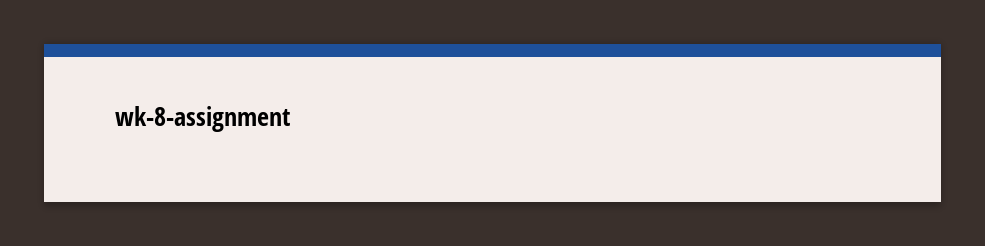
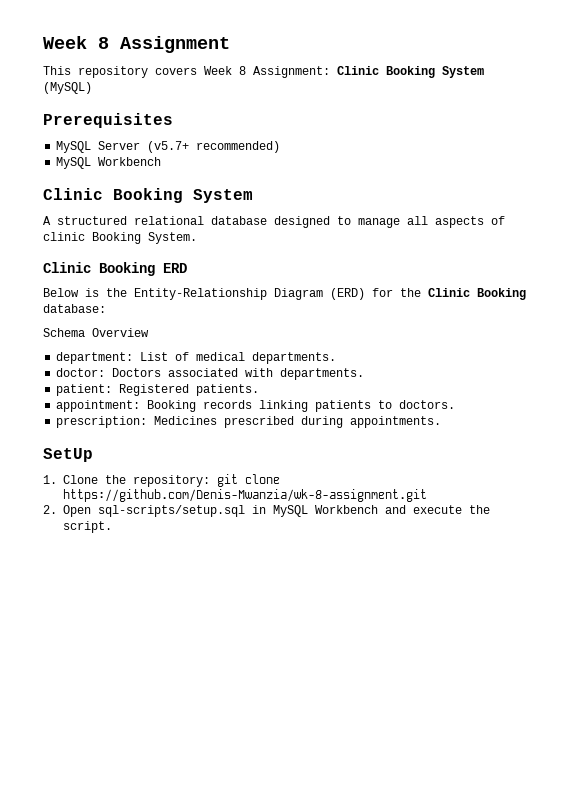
[115,106,290,132] wk-8-assignment -> [43,36,230,53] [43,66,484,78] [43,82,92,94] [43,113,173,128] [56,141,281,153] [56,157,162,169] [43,188,253,203] [43,216,505,228] [43,232,197,244] [43,262,187,276] [43,288,526,300] [43,304,106,313] [43,328,149,337] [56,352,337,364] [56,368,365,380] [56,384,260,396] [56,400,456,412] [56,416,442,428] [43,448,93,462] [43,474,280,487] [63,489,427,502] [43,505,490,517] [63,521,112,533] Week 8 Assignment // This repository covers Week 8 Assignment: Clinic Booking System (MySQL) // Prerequisites // MySQL Server (v5.7+ recommended) // MySQL Workbench // Clinic Booking System // A structured relational database designed to manage all aspects of clinic Booking System. // Clinic Booking ERD // Below is the Entity-Relationship Diagram (ERD) for the Clinic Booking database: // Schema Overview // department: List of medical departments. // doctor: Doctors associated with departments. // patient: Registered patients. // appointment: Booking records linking patients to doctors. // prescription: Medicines prescribed during appointments. // SetUp // 1. Clone the repository: git clone https://github.com/Denis-Mwanzia/wk-8-assignment.git // 2. Open sql-scripts/setup.sql in MySQL Workbench and execute the script.

